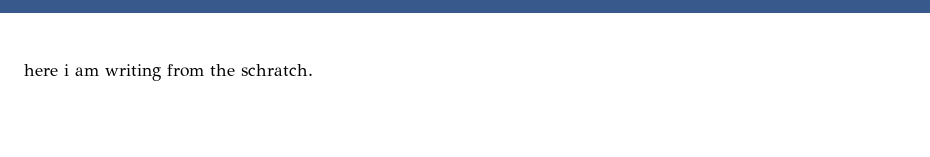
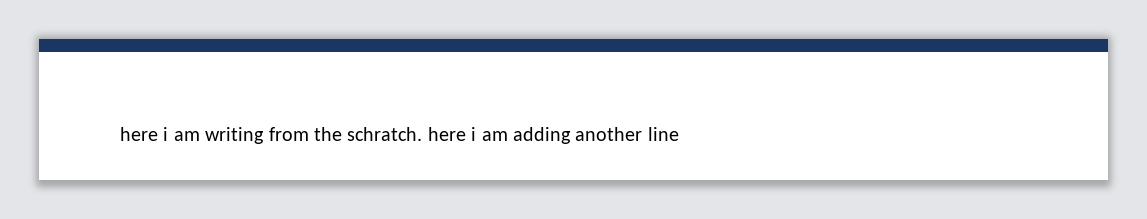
(313, 70) none -> [427,127,679,144] here i am adding another line

